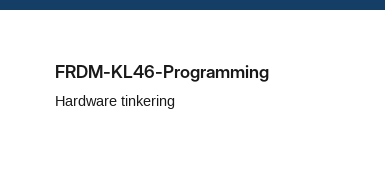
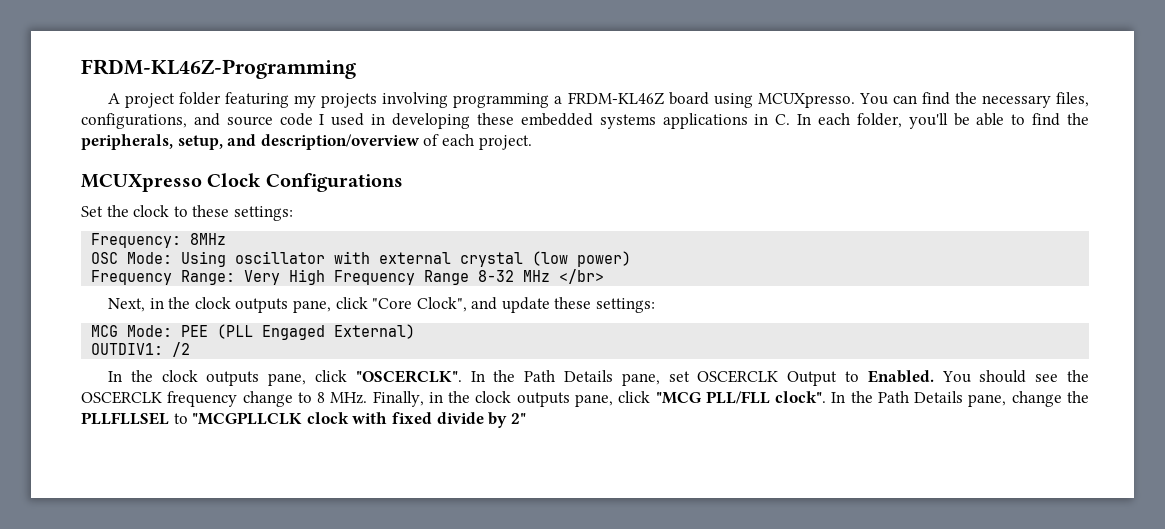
[55,65,269,82] [55,95,175,109] FRDM-KL46-Programming // Hardware tinkering -> [81,59,356,79] [107,92,1090,108] [81,113,1090,129] [81,134,532,150] [81,173,403,192] [81,205,293,221] [91,233,227,248] [91,251,632,267] [91,269,605,285] [107,297,656,313] [91,324,416,340] [91,342,191,357] [107,370,1089,386] [81,391,1089,407] [81,412,526,428] FRDM-KL46Z-Programming // A project folder featuring my projects involving programming a FRDM-KL46Z board using MCUXpresso. You can find the necessary files, configurations, and source code I used in developing these embedded systems applications in C. In each folder, you'll be able to find the peripherals, setup, and description/overview of each project. // MCUXpresso Clock Configurations // Set the clock to these settings: // Frequency: 8MHz // OSC Mode: Using oscillator with external crystal (low power) // Frequency Range: Very High Frequency Range 8-32 MHz </br> // Next, in the clock outputs pane, click "Core Clock", and update these settings: // MCG Mode: PEE (PLL Engaged External) // OUTDIV1: /2 // In the clock outputs pane, click "OSCERCLK". In the Path Details pane, set OSCERCLK Output to Enabled. You should see the OSCERCLK frequency change to 8 MHz. Finally, in the clock outputs pane, click "MCG PLL/FLL clock". In the Path Details pane, change the PLLFLLSEL to "MCGPLLCLK clock with fixed divide by 2"

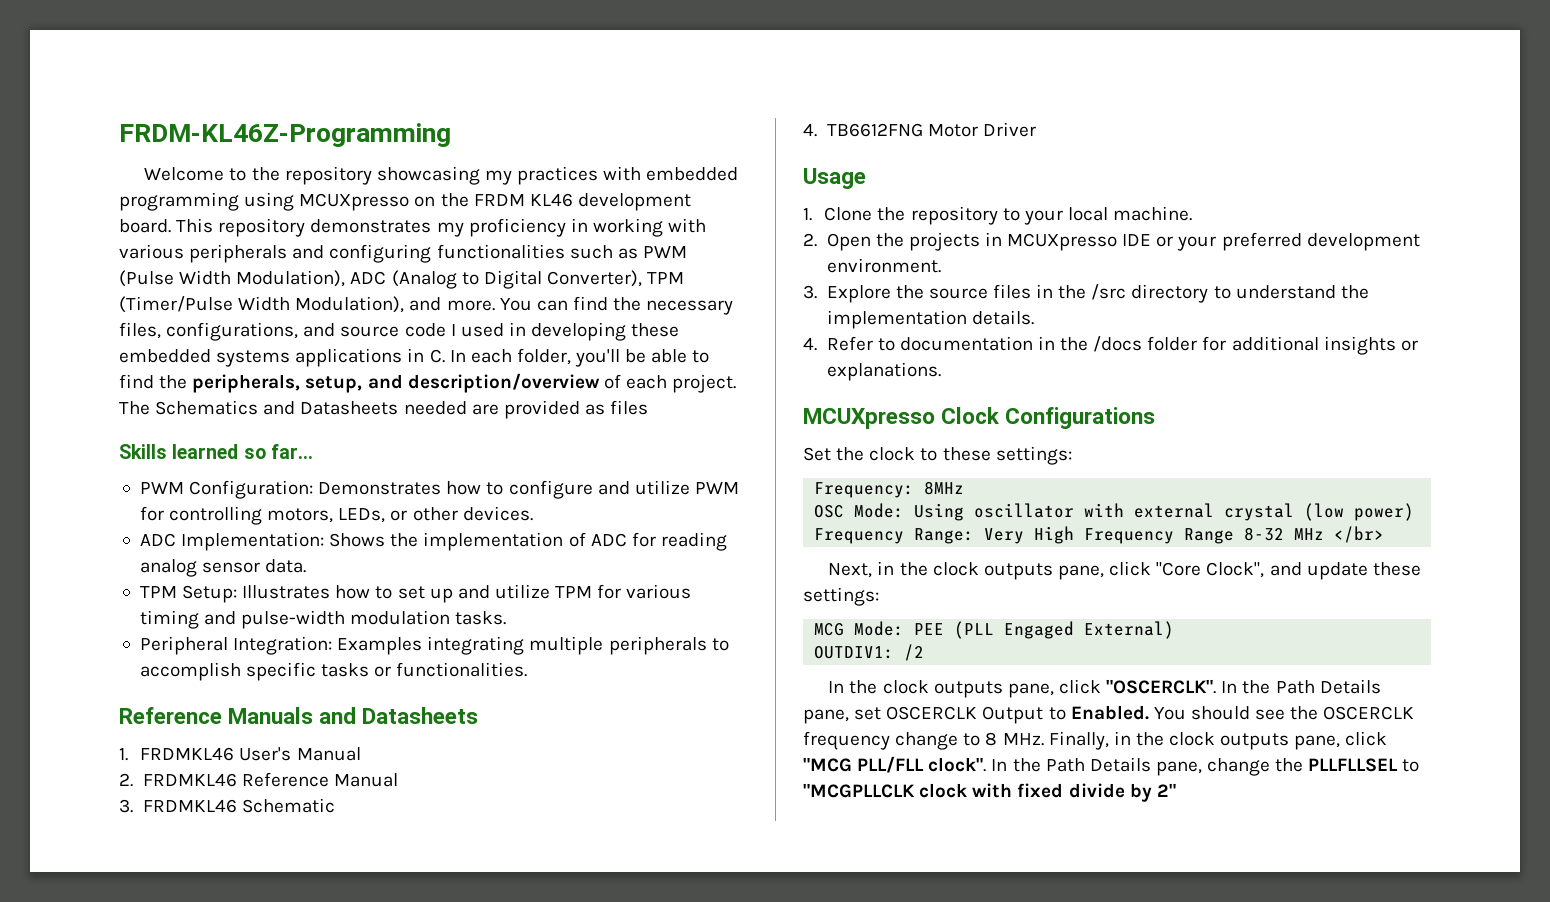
[107,92,855,108] A project folder featuring my projects involving programming a FRDM-KL46Z board using MCUXpresso. -> [144,166,739,185] [119,192,691,211] [119,218,707,237] [119,244,687,263] [119,270,685,289] [119,296,495,313] Welcome to the repository showcasing my practices with embedded programming using MCUXpresso on the FRDM KL46 development board. This repository demonstrates my proficiency in working with various peripherals and configuring functionalities such as PWM (Pulse Width Modulation), ADC (Analog to Digital Converter), TPM (Timer/Pulse Width Modulation), and more.
(532, 142) none -> [119,400,649,419] [119,444,313,459] [139,480,739,499] [139,506,533,525] [139,532,727,551] [139,559,307,577] [139,584,692,603] [139,610,507,629] [139,636,729,655] [139,662,528,681] [119,707,479,724] [119,747,361,761] [119,772,398,787] [119,798,335,813] [803,122,1036,137] [803,168,866,189] [803,206,1193,225] [803,232,1420,251] [826,258,941,273] [803,284,1369,303] [826,310,1034,329] [803,336,1418,355] [826,362,941,381] The Schematics and Datasheets needed are provided as files // Skills learned so far... // PWM Configuration: Demonstrates how to configure and utilize PWM for controlling motors, LEDs, or other devices. // ADC Implementation: Shows the implementation of ADC for reading analog sensor data. // TPM Setup: Illustrates how to set up and utilize TPM for various timing and pulse-width modulation tasks. // Peripheral Integration: Examples integrating multiple peripherals to accomplish specific tasks or functionalities. // Reference Manuals and Datasheets // 1. FRDMKL46 User's Manual // 2. FRDMKL46 Reference Manual // 3. FRDMKL46 Schematic // 4. TB6612FNG Motor Driver // Usage // 1. Clone the repository to your local machine. // 2. Open the projects in MCUXpresso IDE or your preferred development environment. // 3. Explore the source files in the /src directory to understand the implementation details. // 4. Refer to documentation in the /docs folder for additional insights or explanations.

